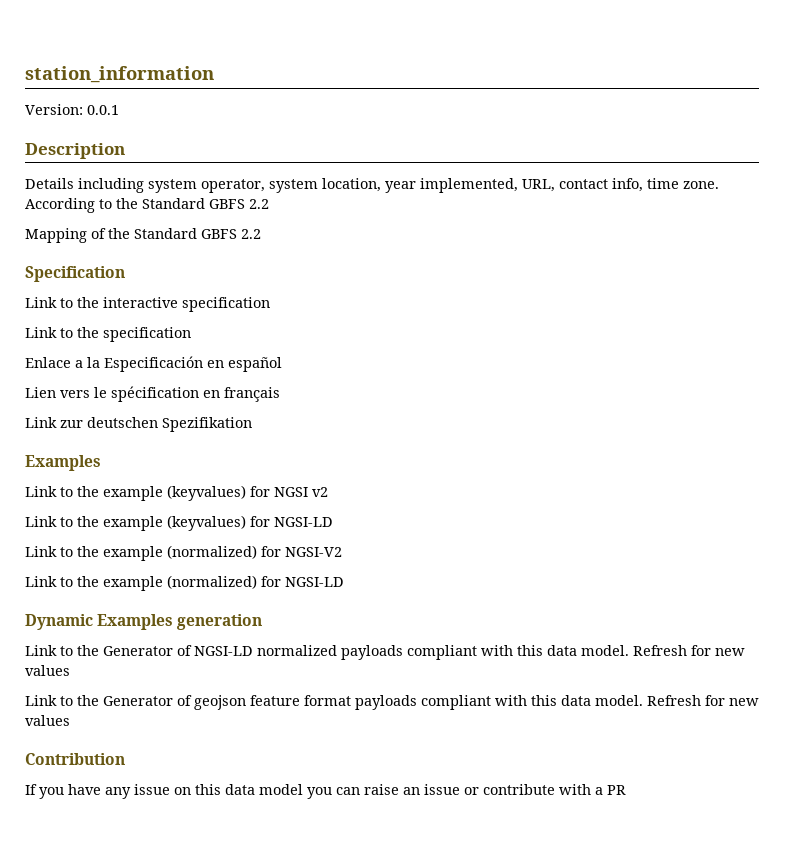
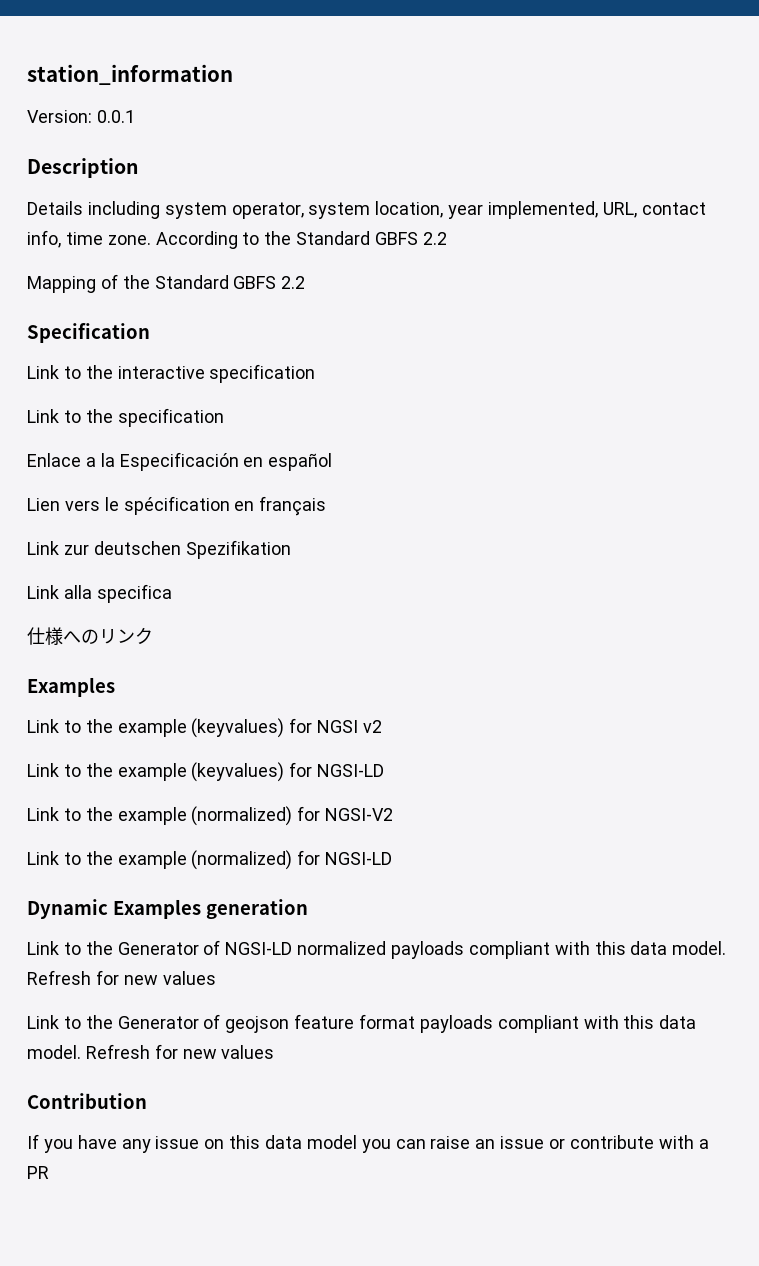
(252, 424) none -> [27,584,172,603] [27,627,153,645] // Link alla specifica // 仕様へのリンク

